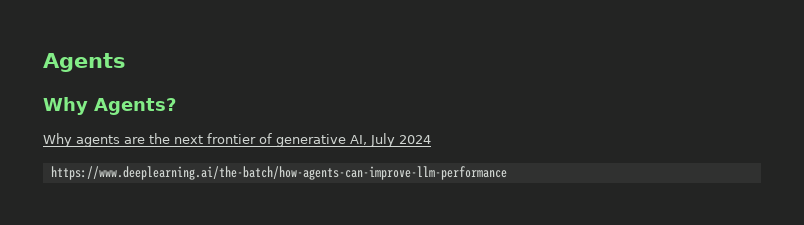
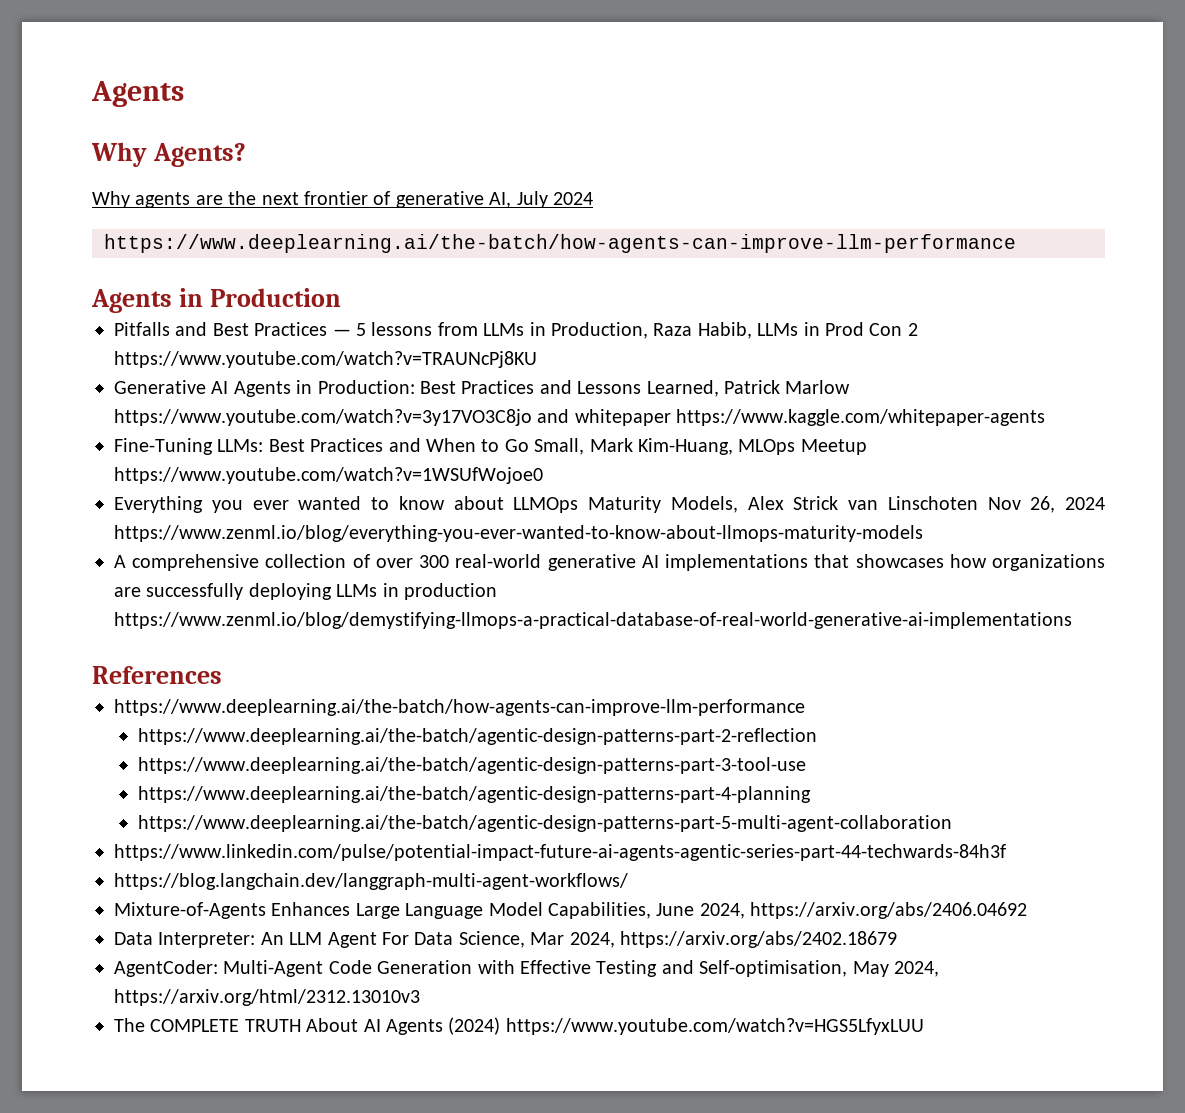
(507, 173) none -> [91,288,341,313] [114,322,918,339] [114,351,537,368] [114,380,851,397] [114,409,1046,426] [114,438,867,455] [114,467,543,484] [114,496,1105,513] [114,525,923,542] [114,554,1106,571] [114,583,497,600] [114,612,1072,629] [92,666,222,684] [114,699,805,716] [138,728,818,745] [138,757,807,774] [138,786,812,803] [138,815,953,832] [114,844,1006,861] [114,873,628,890] [114,902,1028,919] [114,931,897,948] [114,960,939,977] [114,989,420,1006] [114,1017,924,1035] // Agents in Production // Pitfalls and Best Practices — 5 lessons from LLMs in Production, Raza Habib, LLMs in Prod Con 2 https://www.youtube.com/watch?v=TRAUNcPj8KU // Generative AI Agents in Production: Best Practices and Lessons Learned, Patrick Marlow https://www.youtube.com/watch?v=3y17VO3C8jo and whitepaper https://www.kaggle.com/whitepaper-agents // Fine-Tuning LLMs: Best Practices and When to Go Small, Mark Kim-Huang, MLOps Meetup https://www.youtube.com/watch?v=1WSUfWojoe0 // Everything you ever wanted to know about LLMOps Maturity Models, Alex Strick van Linschoten Nov 26, 2024 https://www.zenml.io/blog/everything-you-ever-wanted-to-know-about-llmops-maturity-models // A comprehensive collection of over 300 real-world generative AI implementations that showcases how organizations are successfully deploying LLMs in production https://www.zenml.io/blog/demystifying-llmops-a-practical-database-of-real-world-generative-ai-implementations // References // https://www.deeplearning.ai/the-batch/how-agents-can-improve-llm-performance // https://www.deeplearning.ai/the-batch/agentic-design-patterns-part-2-reflection // https://www.deeplearning.ai/the-batch/agentic-design-patterns-part-3-tool-use // https://www.deeplearning.ai/the-batch/agentic-design-patterns-part-4-planning // https://www.deeplearning.ai/the-batch/agentic-design-patterns-part-5-multi-agent-collaboration // https://www.linkedin.com/pulse/potential-impact-future-ai-agents-agentic-series-part-44-techwards-84h3f // https://blog.langchain.dev/langgraph-multi-agent-workflows/ // Mixture-of-Agents Enhances Large Language Model Capabilities, June 2024, https://arxiv.org/abs/2406.04692 // Data Interpreter: An LLM Agent For Data Science, Mar 2024, https://arxiv.org/abs/2402.18679 // AgentCoder: Multi-Agent Code Generation with Effective Testing and Self-optimisation, May 2024, https://arxiv.org/html/2312.13010v3 // The COMPLETE TRUTH About AI Agents (2024) https://www.youtube.com/watch?v=HGS5LfyxLUU

